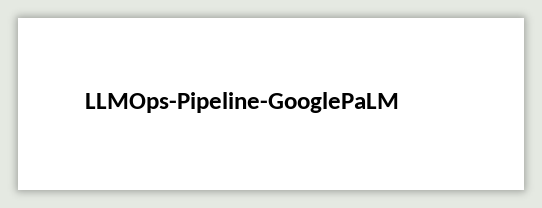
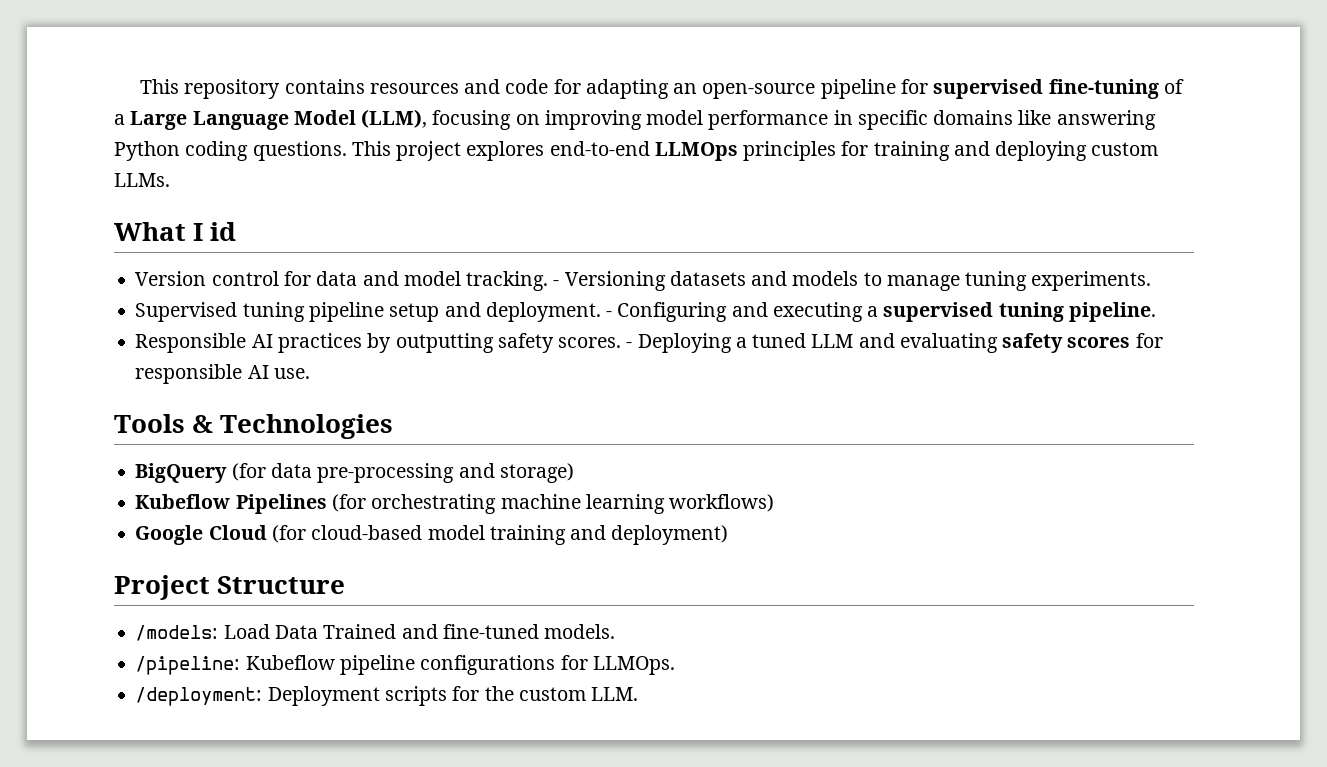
[85,92,399,113] LLMOps-Pipeline-GooglePaLM -> [140,79,1184,99] [114,109,1156,130] [114,141,1159,161] [114,173,170,187] [114,222,237,241] [135,271,1152,291] [135,302,1156,322] [135,333,1163,353] [135,364,310,384] [114,414,394,439] [135,463,574,483] [135,494,775,514] [135,525,729,545] [114,575,346,600] [135,624,616,641] [135,655,675,675] [135,686,639,706] This repository contains resources and code for adapting an open-source pipeline for supervised fine-tuning of a Large Language Model (LLM), focusing on improving model performance in specific domains like answering Python coding questions. This project explores end-to-end LLMOps principles for training and deploying custom LLMs. // What I id // Version control for data and model tracking. - Versioning datasets and models to manage tuning experiments. // Supervised tuning pipeline setup and deployment. - Configuring and executing a supervised tuning pipeline. // Responsible AI practices by outputting safety scores. - Deploying a tuned LLM and evaluating safety scores for responsible AI use. // Tools & Technologies // BigQuery (for data pre-processing and storage) // Kubeflow Pipelines (for orchestrating machine learning workflows) // Google Cloud (for cloud-based model training and deployment) // Project Structure // /models: Load Data Trained and fine-tuned models. // /pipeline: Kubeflow pipeline configurations for LLMOps. // /deployment: Deployment scripts for the custom LLM.

